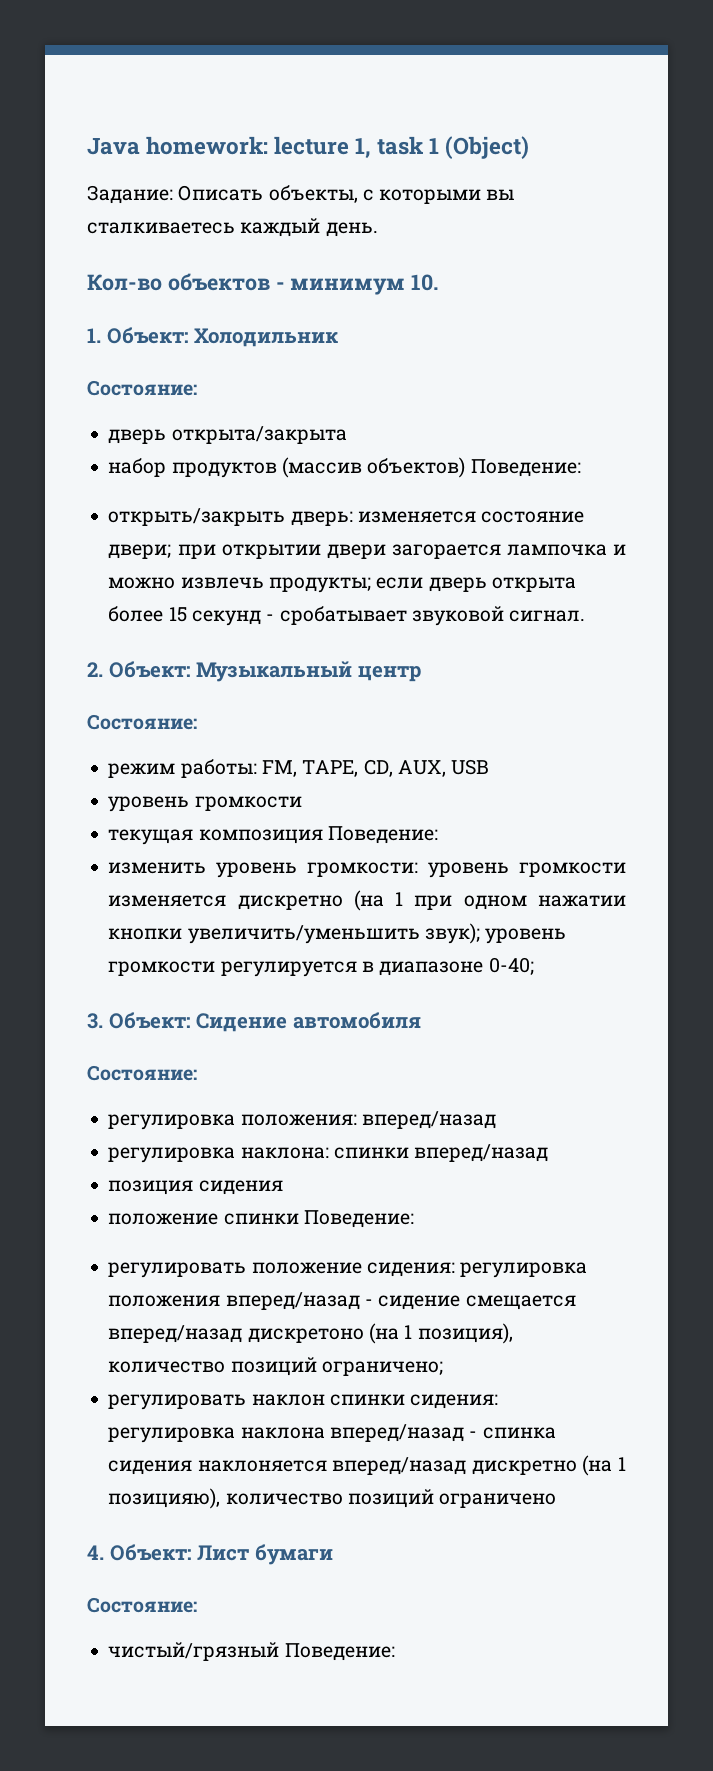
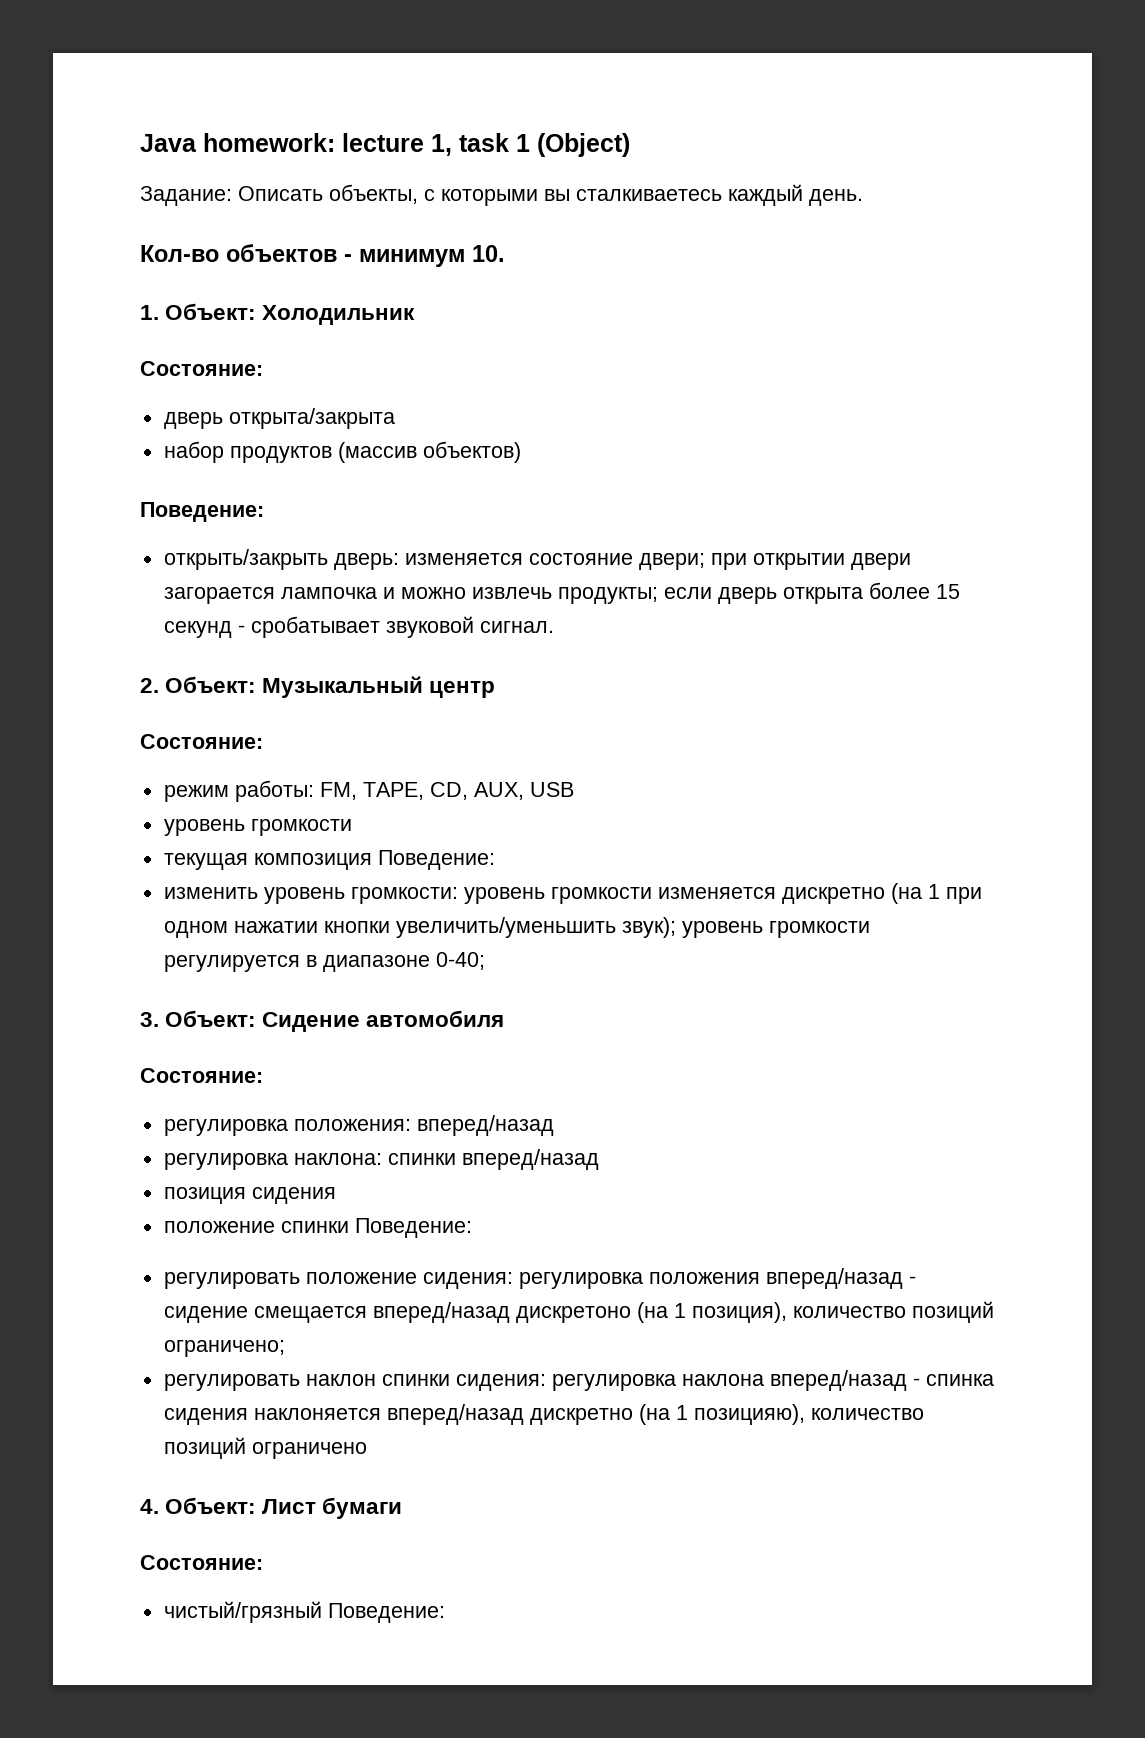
(466, 467) none -> (521, 452) //

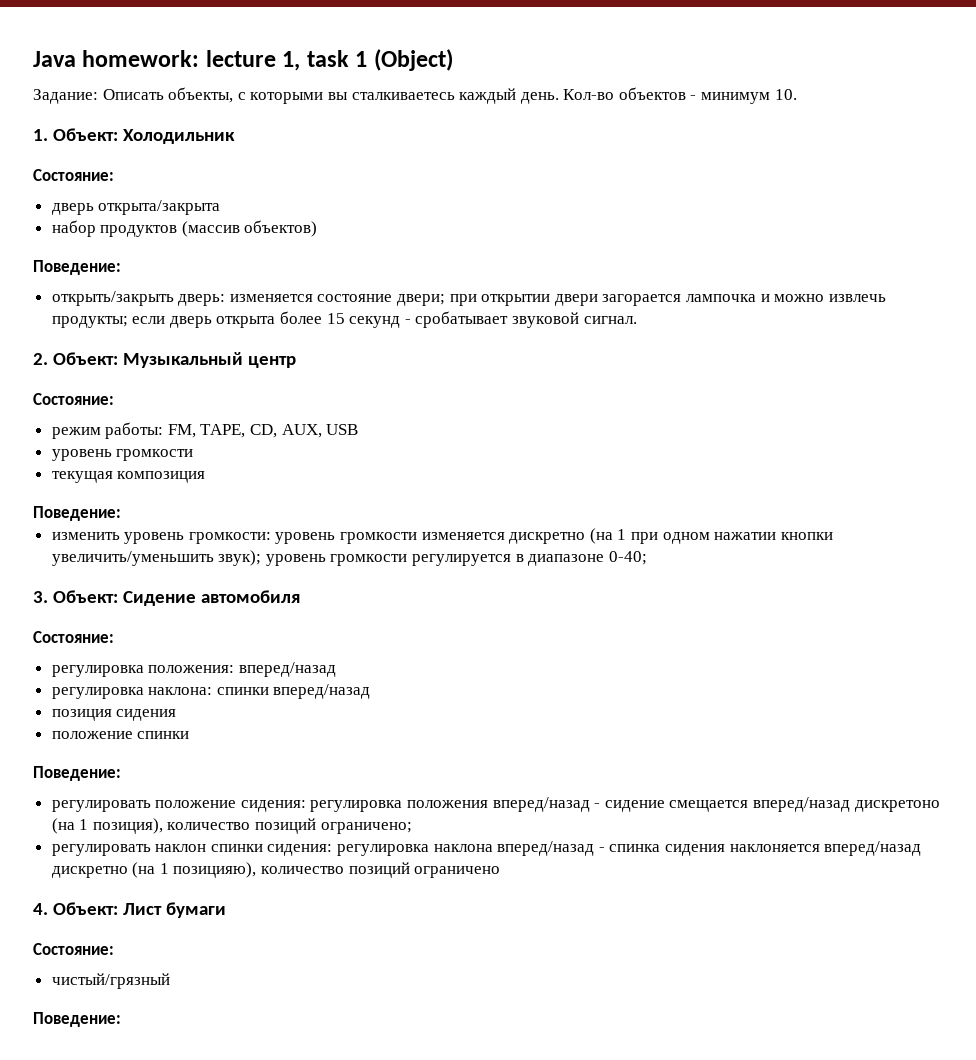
(863, 197) // -> (559, 98) none
(372, 861) none -> (206, 477) //
(349, 1227) none -> (190, 735) //
(322, 1612) none -> (170, 981) //

